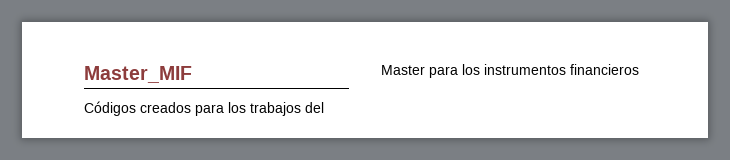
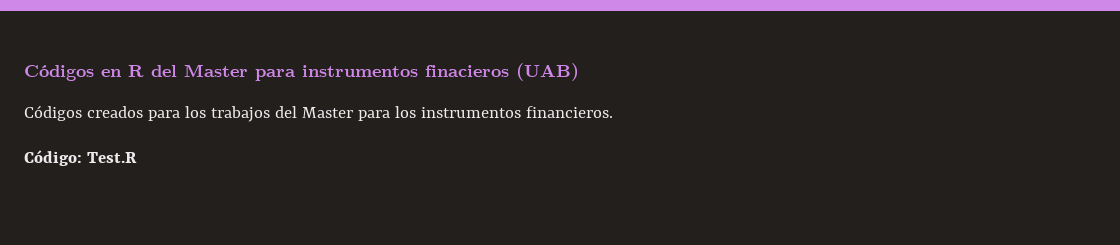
[84,66,192,83] Master_MIF -> [24,63,579,81] Códigos en R del Master para instrumentos finacieros (UAB)
[570,64,639,75] financieros -> [525,106,613,118] [24,150,137,166] financieros. // Código: Test.R

